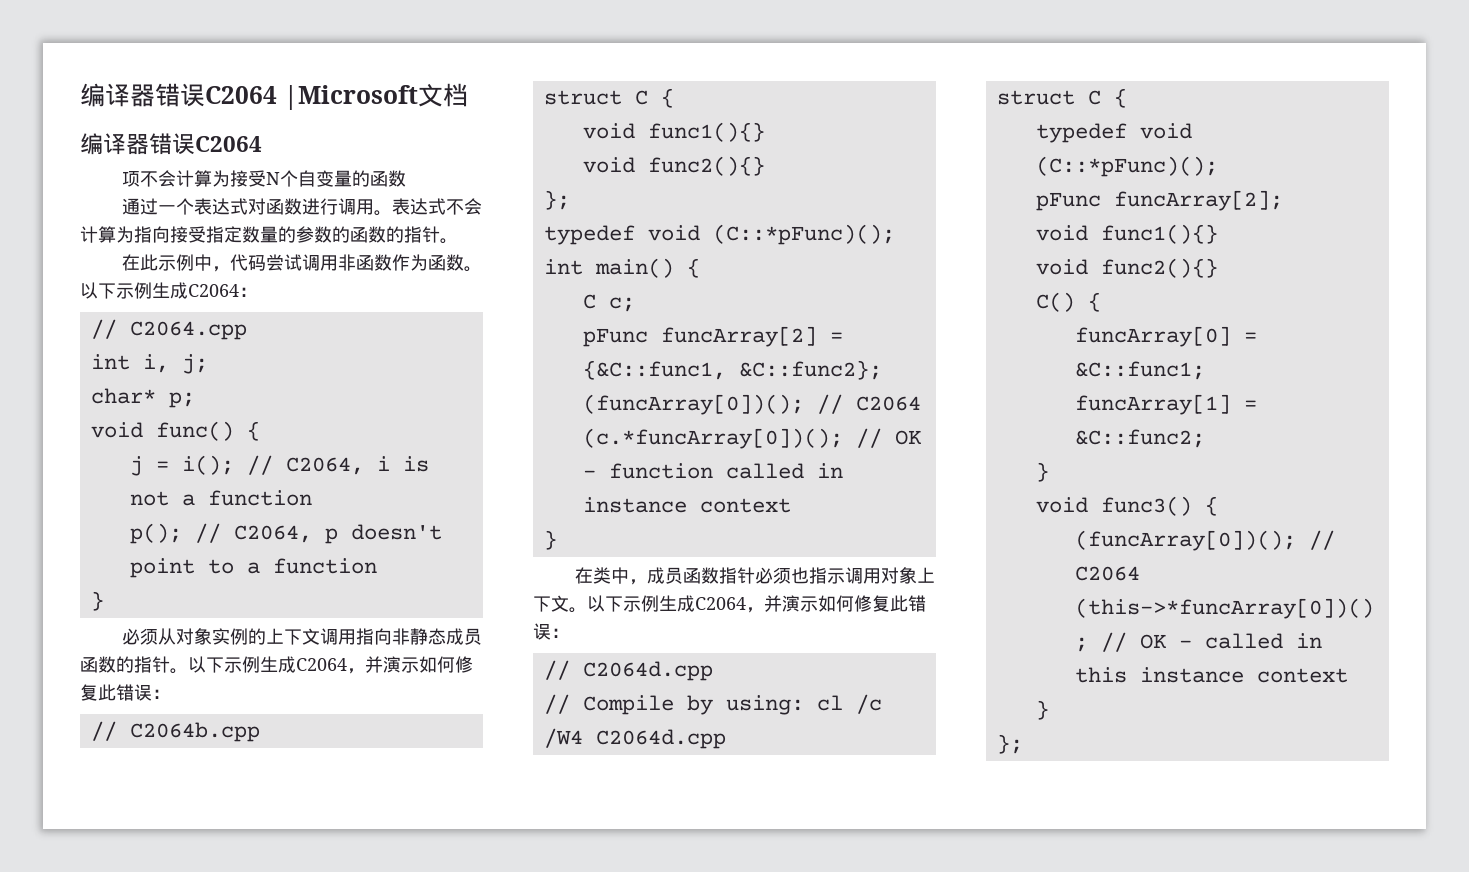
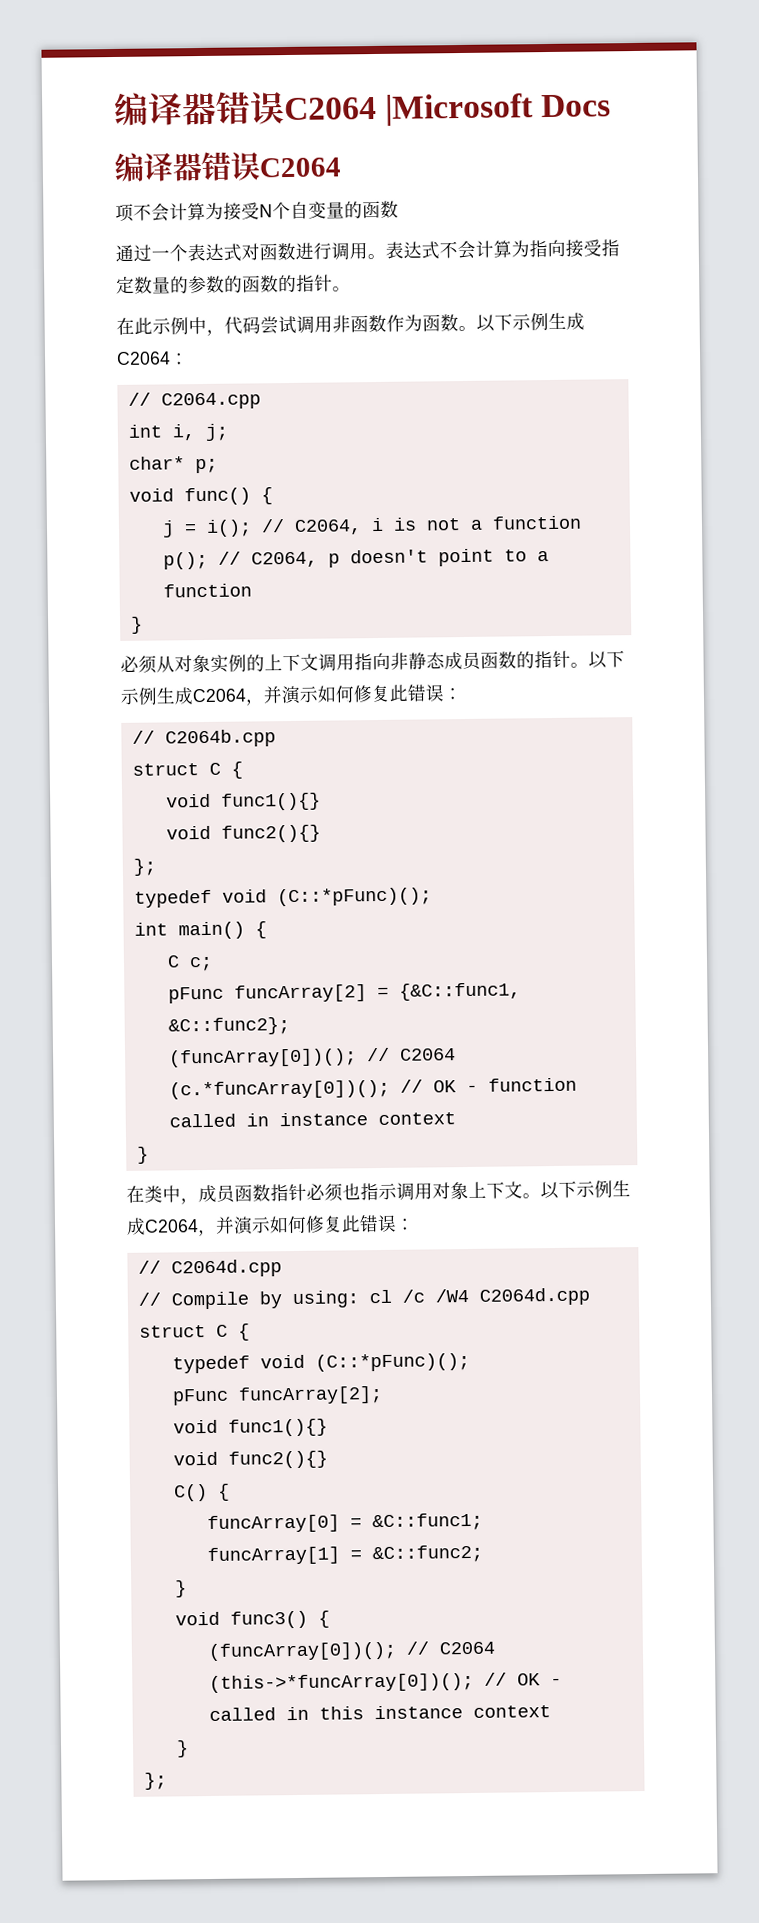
[417,83,468,107] 文档 -> [541,94,612,118] Docs

